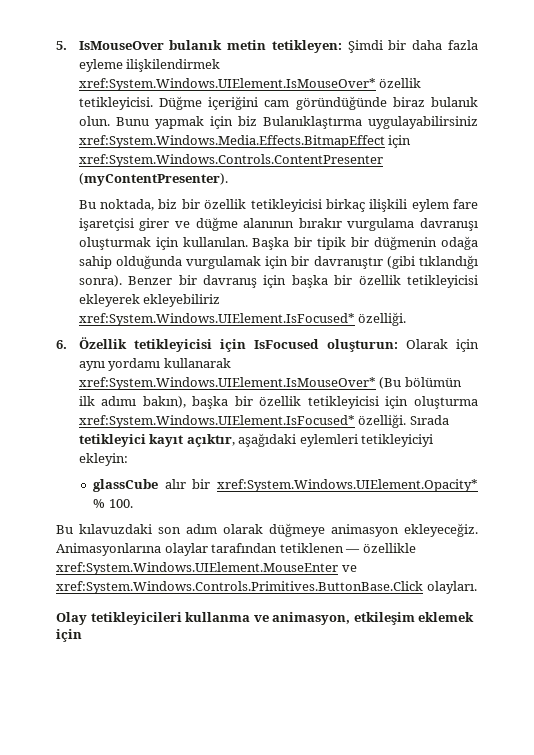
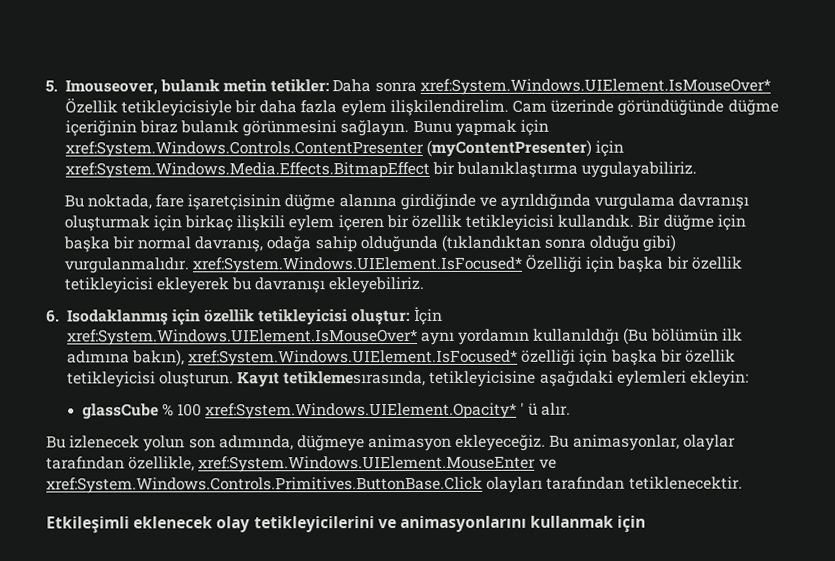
[78,41,164,50] IsMouseOver -> [64,79,158,95] Imouseover,
[271,40,478,53] [78,59,221,72] [78,78,422,91] [78,96,478,110] [78,116,478,129] [78,135,412,148] [78,154,383,167] [78,173,228,186] [78,199,478,212] [78,217,478,231] [78,236,478,250] [78,255,478,269] [78,275,257,288] tetikleyen: Şimdi bir daha fazla eyleme ilişkilendirmek xref:System.Windows.UIElement.IsMouseOver* özellik tetikleyicisi. Düğme içeriğini cam göründüğünde biraz bulanık olun. Bunu yapmak için biz Bulanıklaştırma uygulayabilirsiniz xref:System.Windows.Media.Effects.BitmapEffect için xref:System.Windows.Controls.ContentPresenter (myContentPresenter). // Bu noktada, biz bir özellik tetikleyicisi birkaç ilişkili eylem fare işaretçisi girer ve düğme alanının bırakır vurgulama davranışı oluşturmak için kullanılan. Başka bir tipik bir düğmenin odağa sahip olduğunda vurgulamak için bir davranıştır (gibi tıklandığı sonra). Benzer bir davranış -> [270,78,771,95] [64,98,779,117] [64,119,550,137] [64,139,625,158] [64,161,698,179] [63,193,750,211] [63,214,746,232] [62,234,677,253] [63,254,582,274] tetikler: Daha sonra xref:System.Windows.UIElement.IsMouseOver* Özellik tetikleyicisiyle bir daha fazla eylem ilişkilendirelim. Cam üzerinde göründüğünde düğme içeriğinin biraz bulanık görünmesini sağlayın. Bunu yapmak için xref:System.Windows.Controls.ContentPresenter (myContentPresenter) için xref:System.Windows.Media.Effects.BitmapEffect bir bulanıklaştırma uygulayabiliriz. // Bu noktada, fare işaretçisinin düğme alanına girdiğinde ve ayrıldığında vurgulama davranışı oluşturmak için birkaç ilişkili eylem içeren bir özellik tetikleyicisi kullandık. Bir düğme için başka bir normal davranış, odağa sahip olduğunda (tıklandıktan sonra olduğu gibi) vurgulanmalıdır. xref:System.Windows.UIElement.IsFocused* Özelliği
[143,294,221,307] [78,312,407,326] [56,337,480,352] [78,358,231,371] [78,377,462,390] [78,396,478,409] [78,414,449,428] [78,434,235,447] ekleyebiliriz xref:System.Windows.UIElement.IsFocused* özelliği. // 6. Özellik tetikleyicisi için IsFocused oluşturun: Olarak için aynı yordamı kullanarak xref:System.Windows.UIElement.IsMouseOver* (Bu bölümün ilk adımı bakın), başka bir özellik tetikleyicisi için oluşturma xref:System.Windows.UIElement.IsFocused* özelliği. Sırada tetikleyici kayıt açıktır, -> [230,276,426,294] [46,306,443,326] [66,327,743,346] [66,349,737,367] [66,370,537,388] bu davranışı ekleyebiliriz. // 6. Isodaklanmış için özellik tetikleyicisi oluştur: İçin xref:System.Windows.UIElement.IsMouseOver* aynı yordamın kullanıldığı (Bu bölümün ilk adımına bakın), xref:System.Windows.UIElement.IsFocused* özelliği için başka bir özellik tetikleyicisi oluşturun. Kayıt tetiklemesırasında, tetikleyicisine
[361,434,434,447] tetikleyiciyi -> (687, 378) none
[164,479,478,492] [93,499,133,508] [56,523,478,537] [56,543,416,556] [56,562,357,575] [56,581,477,594] [56,612,475,625] alır bir xref:System.Windows.UIElement.Opacity* % 100. // Bu kılavuzdaki son adım olarak düğmeye animasyon ekleyeceğiz. Animasyonlarına olaylar tarafından tetiklenen — özellikle xref:System.Windows.UIElement.MouseEnter ve xref:System.Windows.Controls.Primitives.ButtonBase.Click olayları. // Olay tetikleyicileri kullanma ve animasyon, etkileşim eklemek -> [161,402,571,420] [46,434,736,452] [46,455,557,473] [46,476,743,494] [46,515,615,534] % 100 xref:System.Windows.UIElement.Opacity* ' ü alır. // Bu izlenecek yolun son adımında, düğmeye animasyon ekleyeceğiz. Bu animasyonlar, olaylar tarafından özellikle, xref:System.Windows.UIElement.MouseEnter ve xref:System.Windows.Controls.Primitives.ButtonBase.Click olayları tarafından tetiklenecektir. // Etkileşimli eklenecek olay tetikleyicilerini ve animasyonlarını kullanmak

